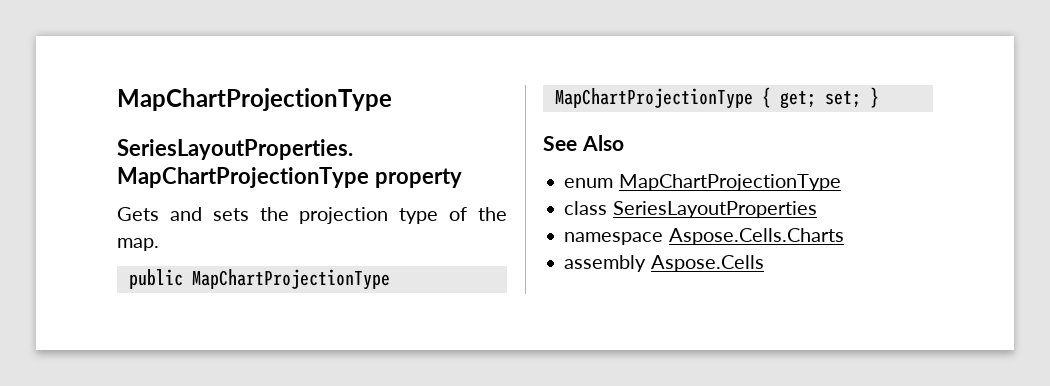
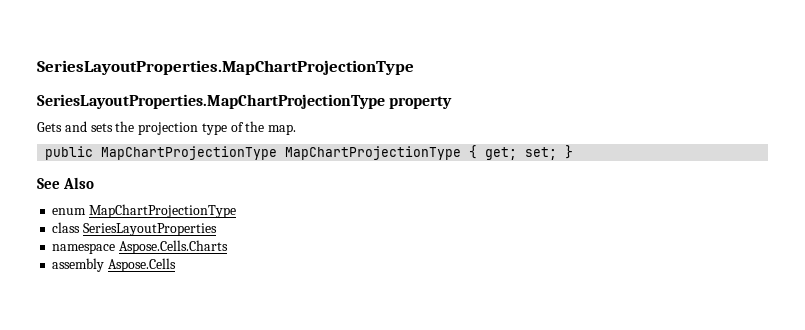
[117,88,392,111] MapChartProjectionType -> [37,60,414,75] SeriesLayoutProperties.MapChartProjectionType

